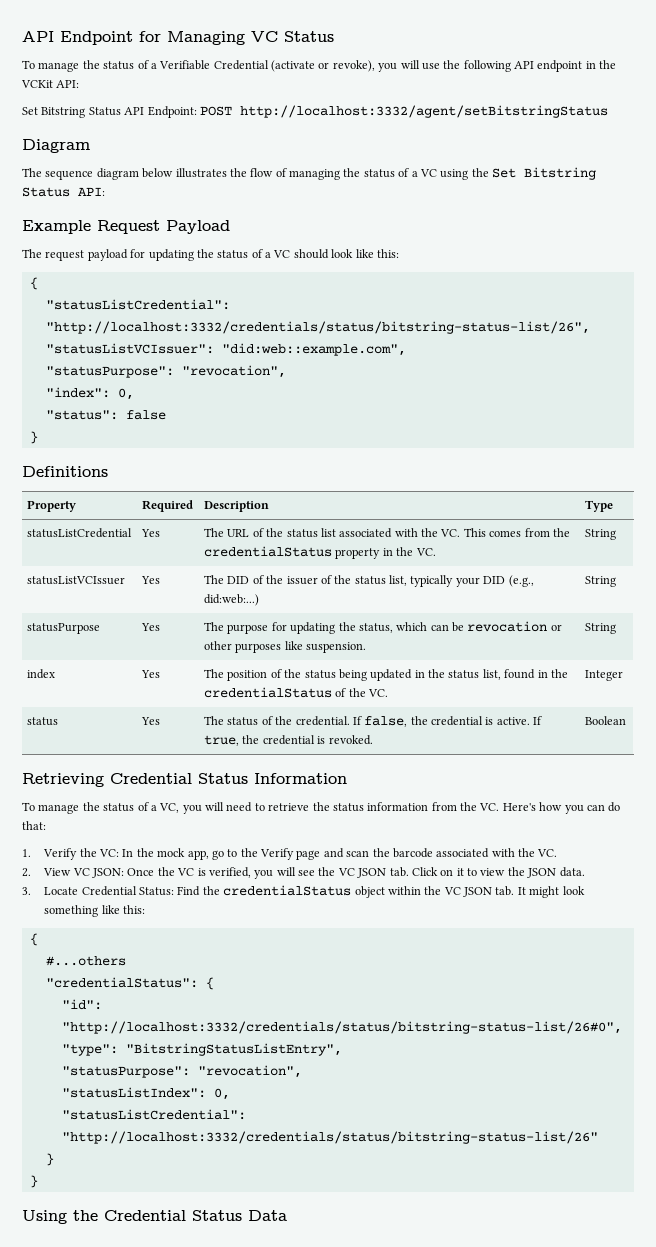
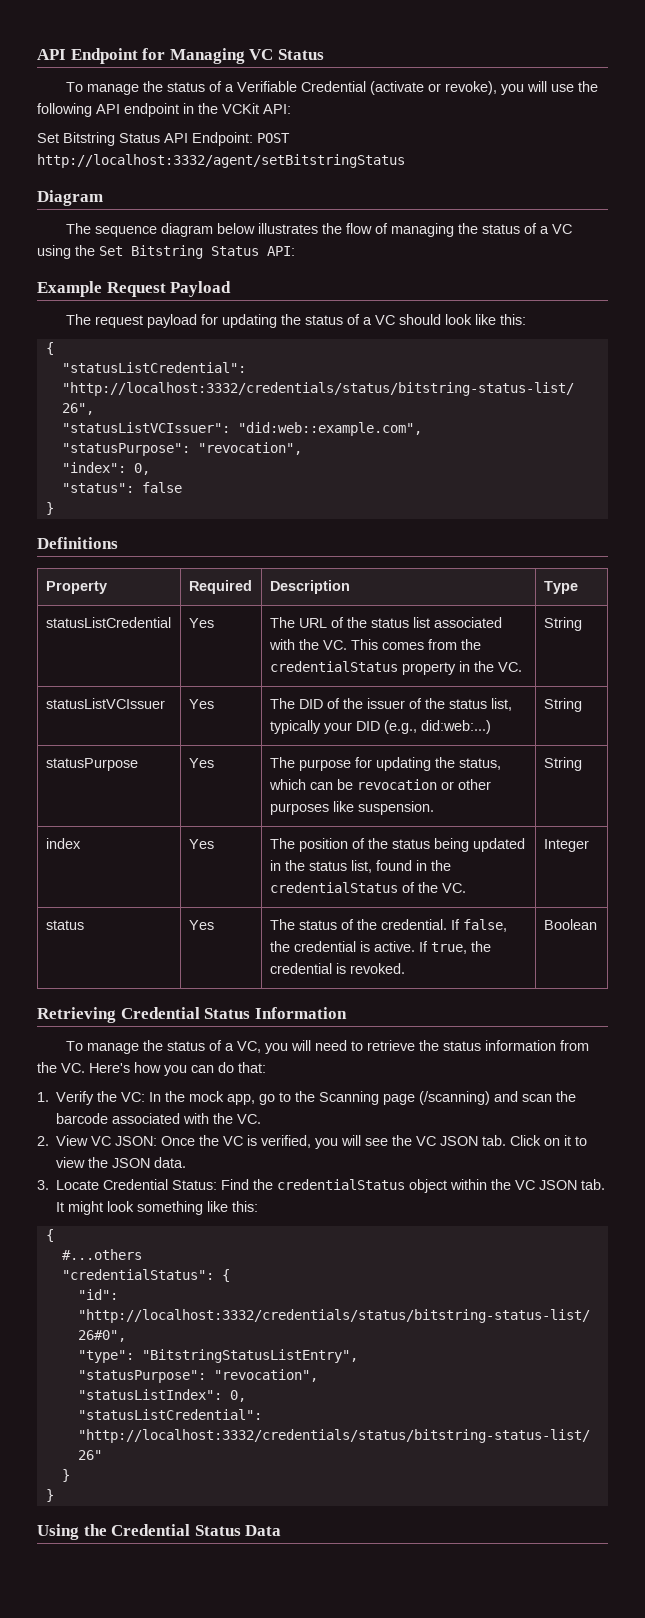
[260,848,321,860] Verify page -> [319,1091,491,1105] Scanning page (/scanning)

